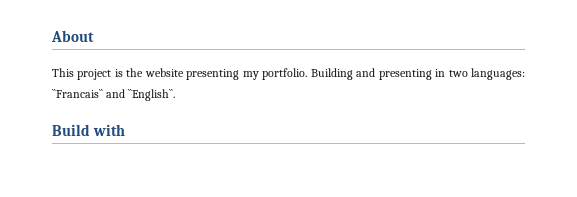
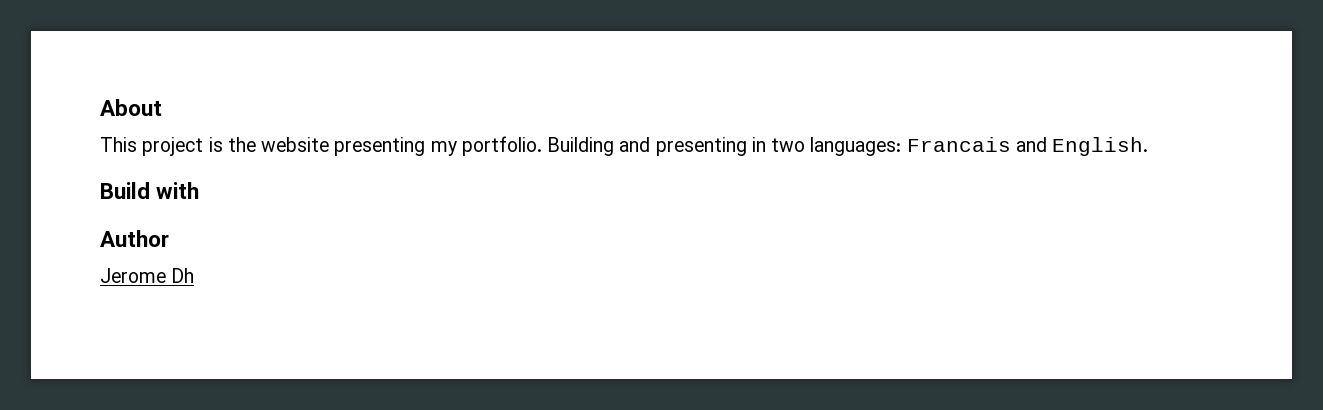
[52,89,176,101] ``Francais`` and ``English``. -> [906,137,1149,156] Francais and English.
(126, 130) none -> [100,230,169,247] [100,268,195,283] // Author // Jerome Dh

